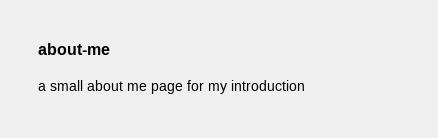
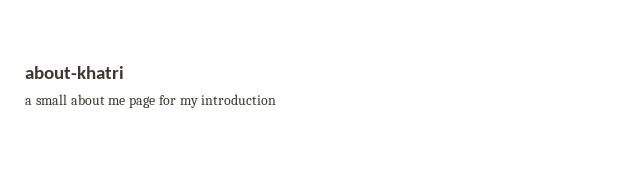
[38,43,110,55] about-me -> [25,66,124,79] about-khatri

